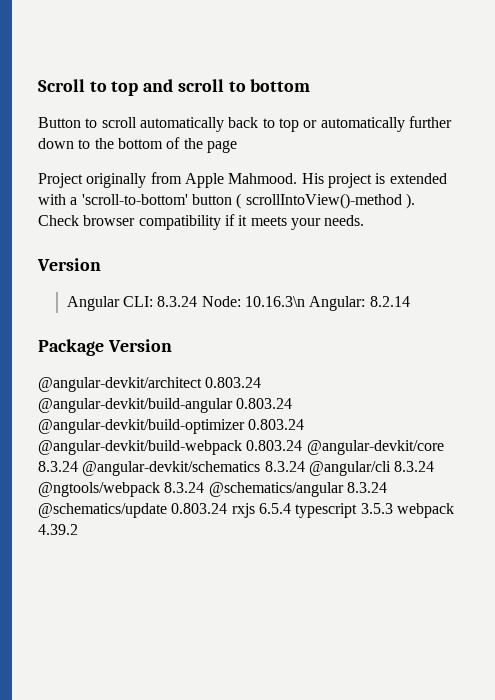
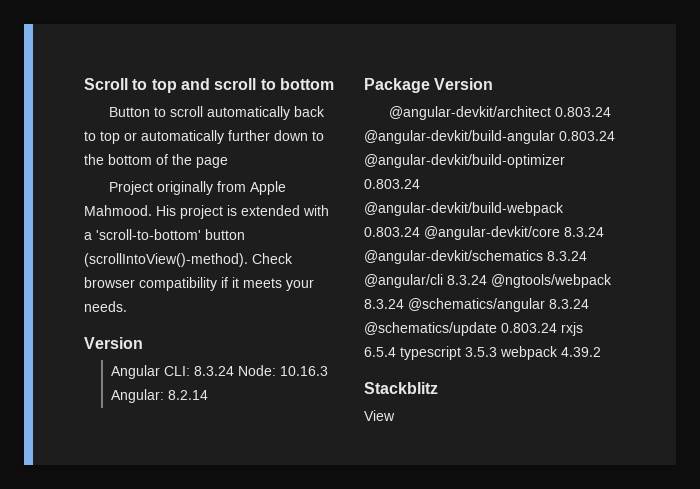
[236,193,415,209] ( scrollIntoView()-method ). -> [84,253,248,267] (scrollIntoView()-method).
[245,296,306,307] 10.16.3\n -> [279,366,328,376] 10.16.3
(78, 529) none -> [364,382,438,394] [364,410,395,421] // Stackblitz // View

